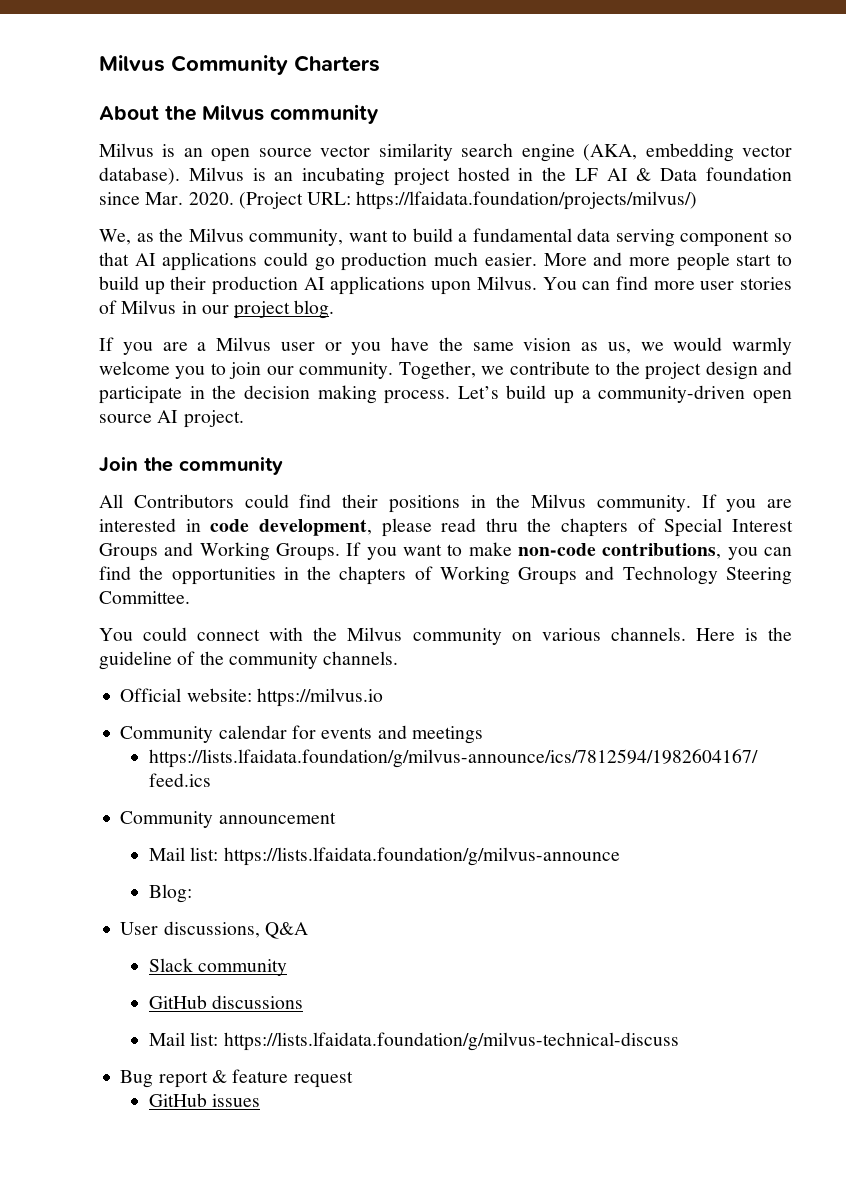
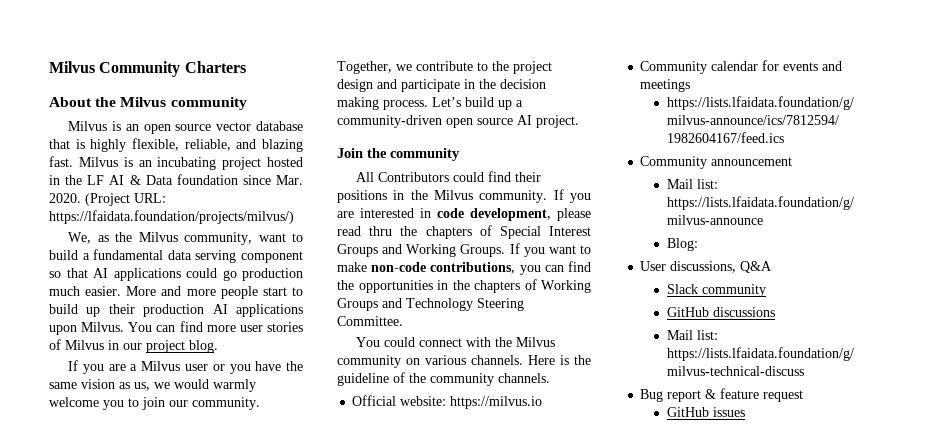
[378,143,792,162] [99,167,180,185] similarity search engine (AKA, embedding vector database). -> [256,121,303,131] [49,138,303,152] [49,156,73,167] database that is highly flexible, reliable, and blazing fast.

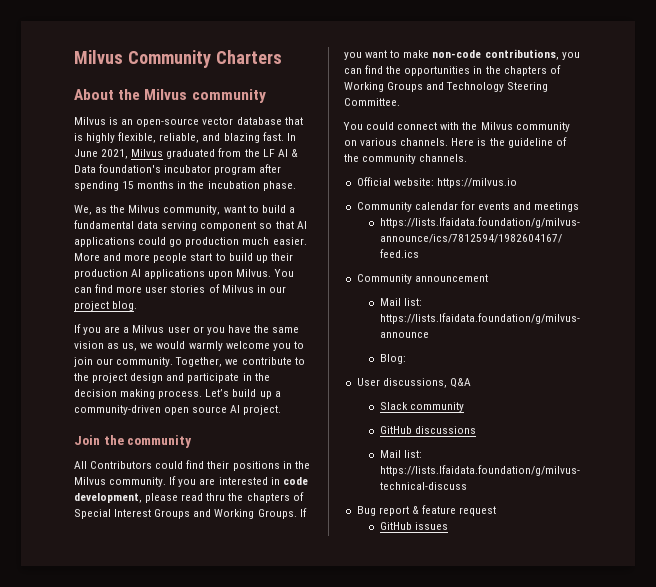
[143,124,212,134] open source -> [136,118,200,127] open-source
[78,157,303,170] [49,175,60,185] Milvus is an incubating project hosted in -> [286,133,296,141] [74,148,242,159] In June 2021, Milvus graduated from
[176,174,303,185] [49,193,166,206] [49,210,294,224] foundation since Mar. 2020. (Project URL: https://lfaidata.foundation/projects/milvus/) -> [99,164,282,175] [74,181,296,191] foundation's incubator program after spending 15 months in the incubation phase.

